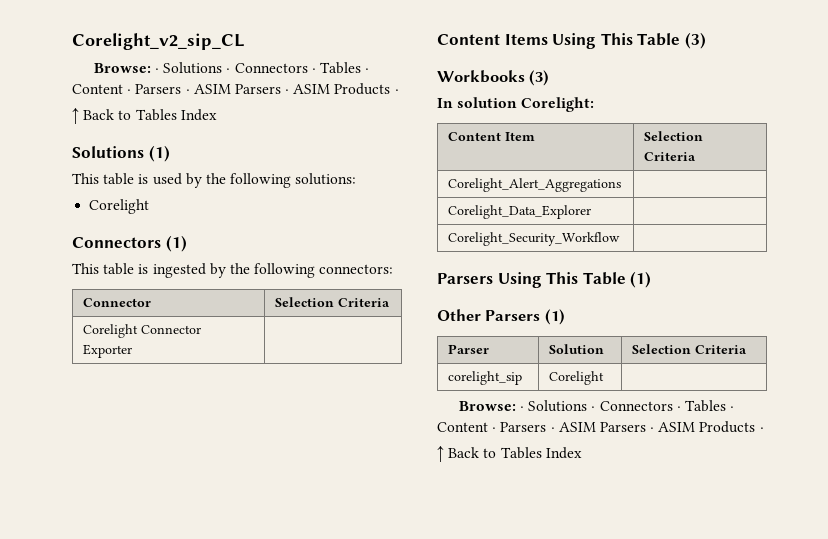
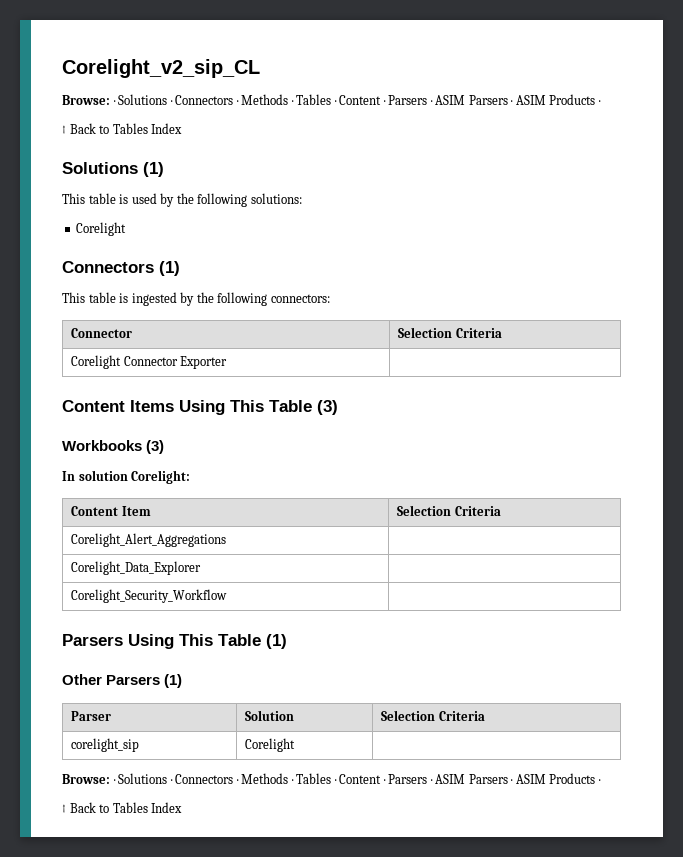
(316, 70) none -> [241,94,294,105] Methods ·
(681, 408) none -> [241,773,294,784] Methods ·

